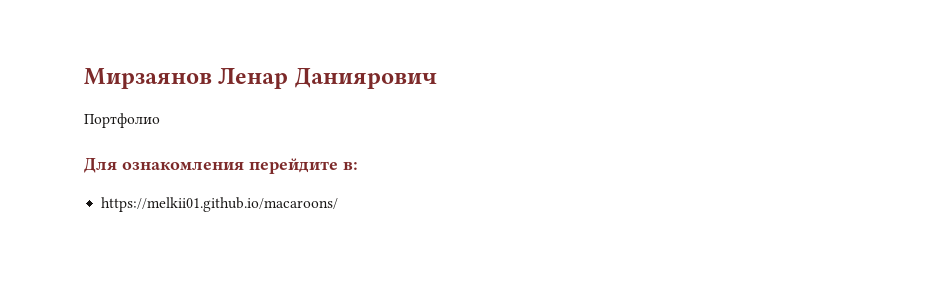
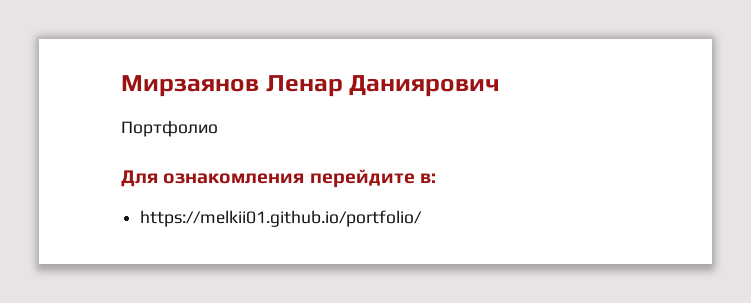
[101,197,339,212] https://melkii01.github.io/macaroons/ -> [140,210,423,227] https://melkii01.github.io/portfolio/

